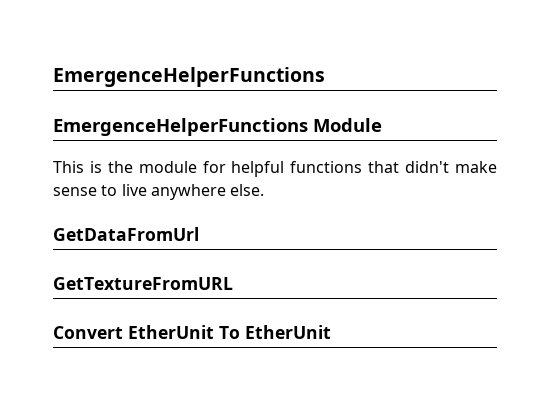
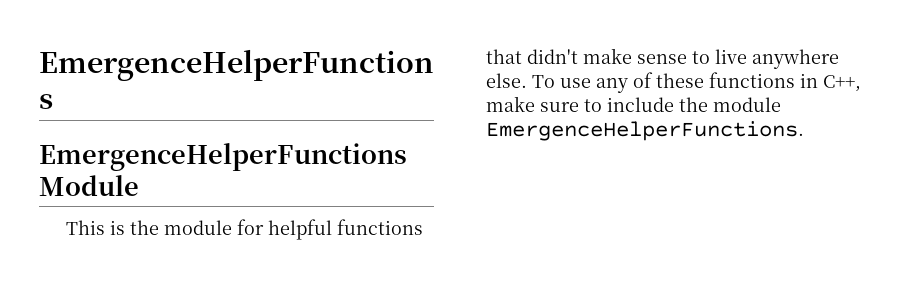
[53,227,199,241] [53,277,233,290] [53,325,331,339] // GetDataFromUrl // GetTextureFromURL // Convert EtherUnit To EtherUnit -> [532,72,861,93] [486,96,781,112] [486,121,804,141] To use any of these functions in C++, make sure to include the module EmergenceHelperFunctions.

